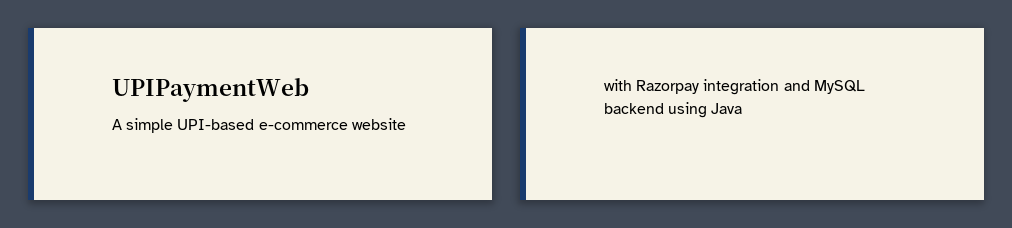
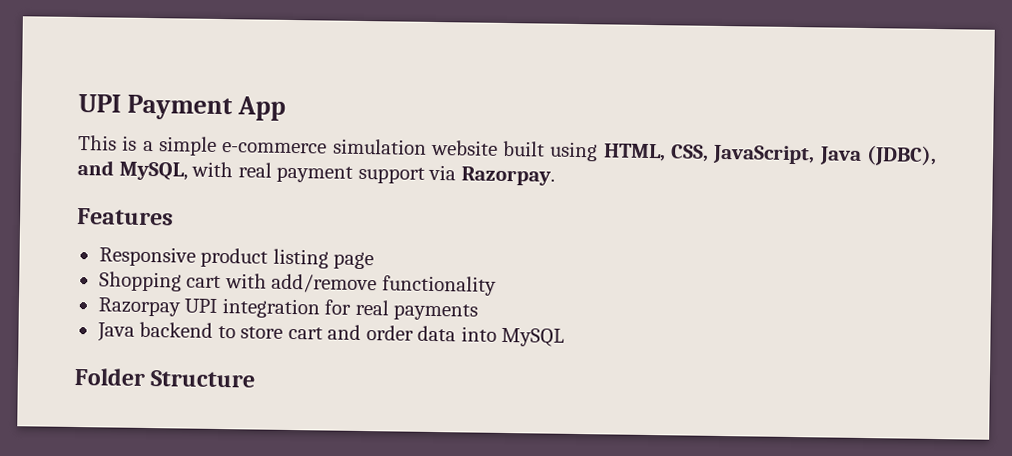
[112,78,309,102] [112,118,406,133] [604,79,865,95] [604,102,743,118] UPIPaymentWeb // A simple UPI-based e-commerce website with Razorpay integration and MySQL backend using Java -> [78,94,287,121] [78,135,937,166] [77,160,555,186] [77,208,174,226] [98,246,375,270] [98,271,497,296] [97,297,479,321] [96,321,566,347] [74,367,256,388] UPI Payment App // This is a simple e-commerce simulation website built using HTML, CSS, JavaScript, Java (JDBC), and MySQL, with real payment support via Razorpay. // Features // Responsive product listing page // Shopping cart with add/remove functionality // Razorpay UPI integration for real payments // Java backend to store cart and order data into MySQL // Folder Structure

